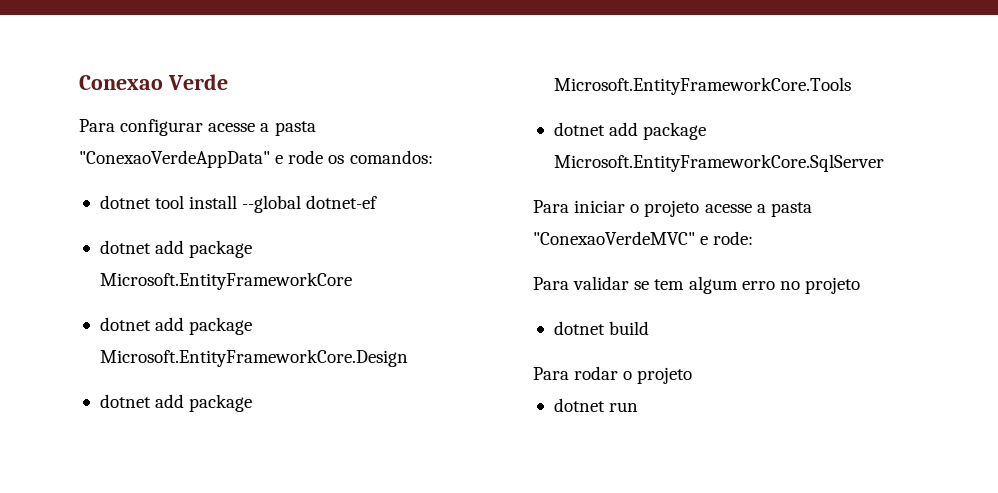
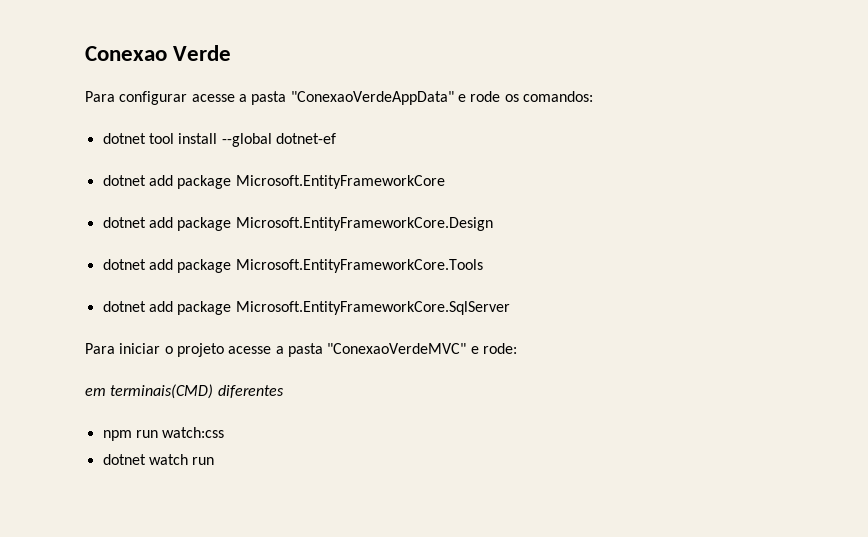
[533,276,860,294] [553,321,650,335] [533,366,693,384] [553,398,605,412] Para validar se tem algum erro no projeto // dotnet build // Para rodar o projeto // dotnet -> [85,384,284,399] [102,427,225,441] [102,454,188,465] em terminais(CMD) diferentes // npm run watch:css // dotnet watch

